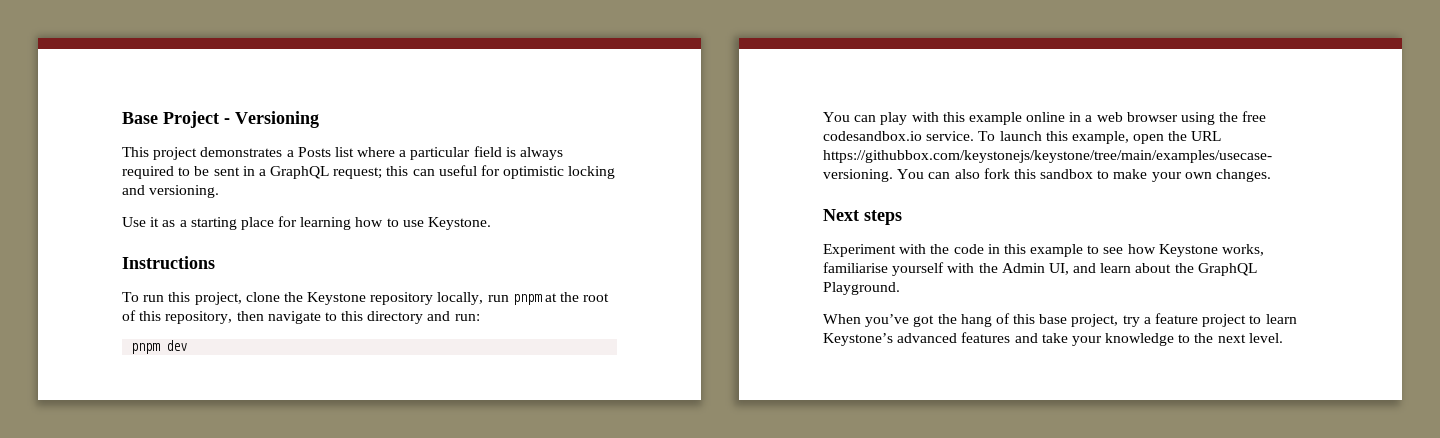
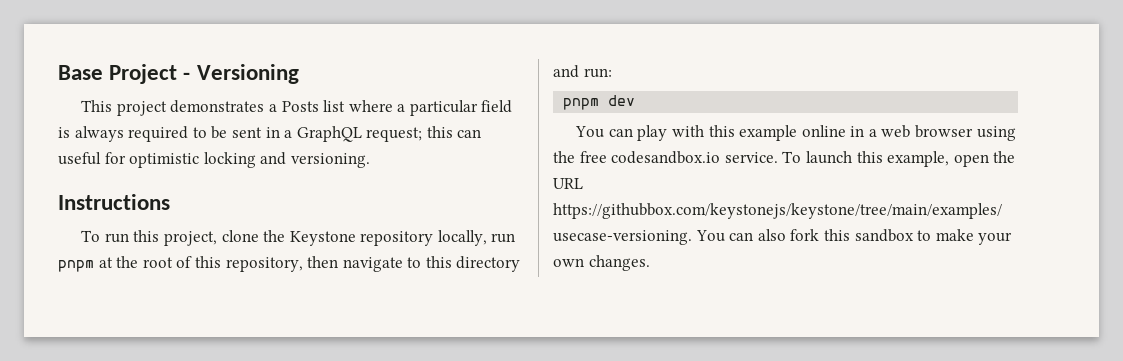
[122,216,492,230] // Use it as a starting place for learning how to use Keystone. -> (370, 160) none
[823,209,902,225] [823,244,1265,257] [823,262,1257,276] [823,282,900,295] [823,313,1297,327] [823,332,1283,346] // Next steps // Experiment with the code in this example to see how Keystone works, familiarise yourself with the Admin UI, and learn about the GraphQL Playground. // When you’ve got the hang of this base project, try a feature project to learn Keystone’s advanced features and take your knowledge to the next level. -> (650, 263) none

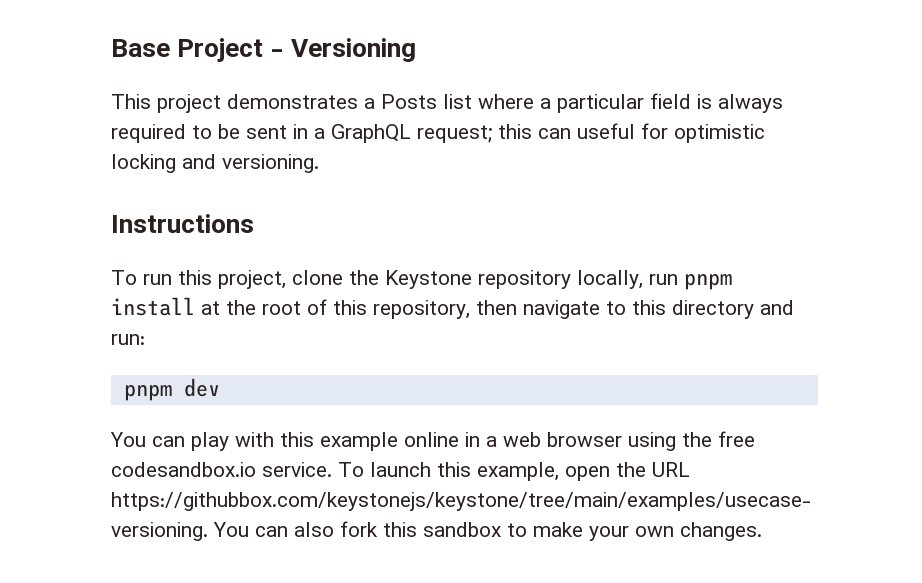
(94, 266) none -> [111,297,195,316] install

